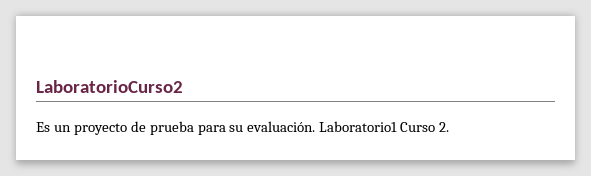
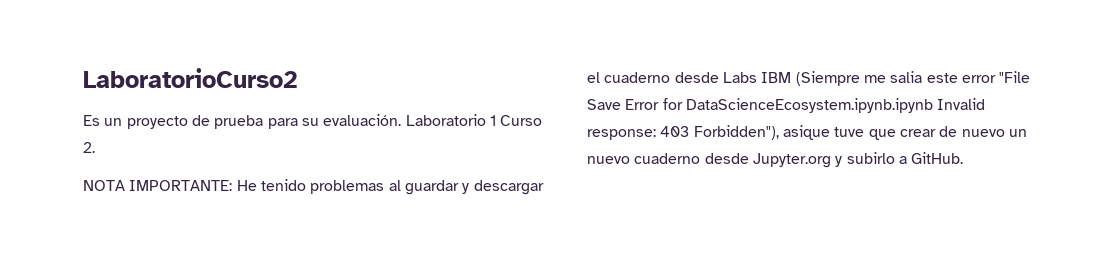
[319,121,398,132] Laboratorio1 -> [405,114,496,126] Laboratorio 1
(450, 127) none -> [83,179,544,195] [587,71,1031,86] [587,98,986,113] [587,125,1027,140] [587,152,964,168] // NOTA IMPORTANTE: He tenido problemas al guardar y descargar el cuaderno desde Labs IBM (Siempre me salia este error "File Save Error for DataScienceEcosystem.ipynb.ipynb Invalid response: 403 Forbidden"), asique tuve que crear de nuevo un nuevo cuaderno desde Jupyter.org y subirlo a GitHub.

